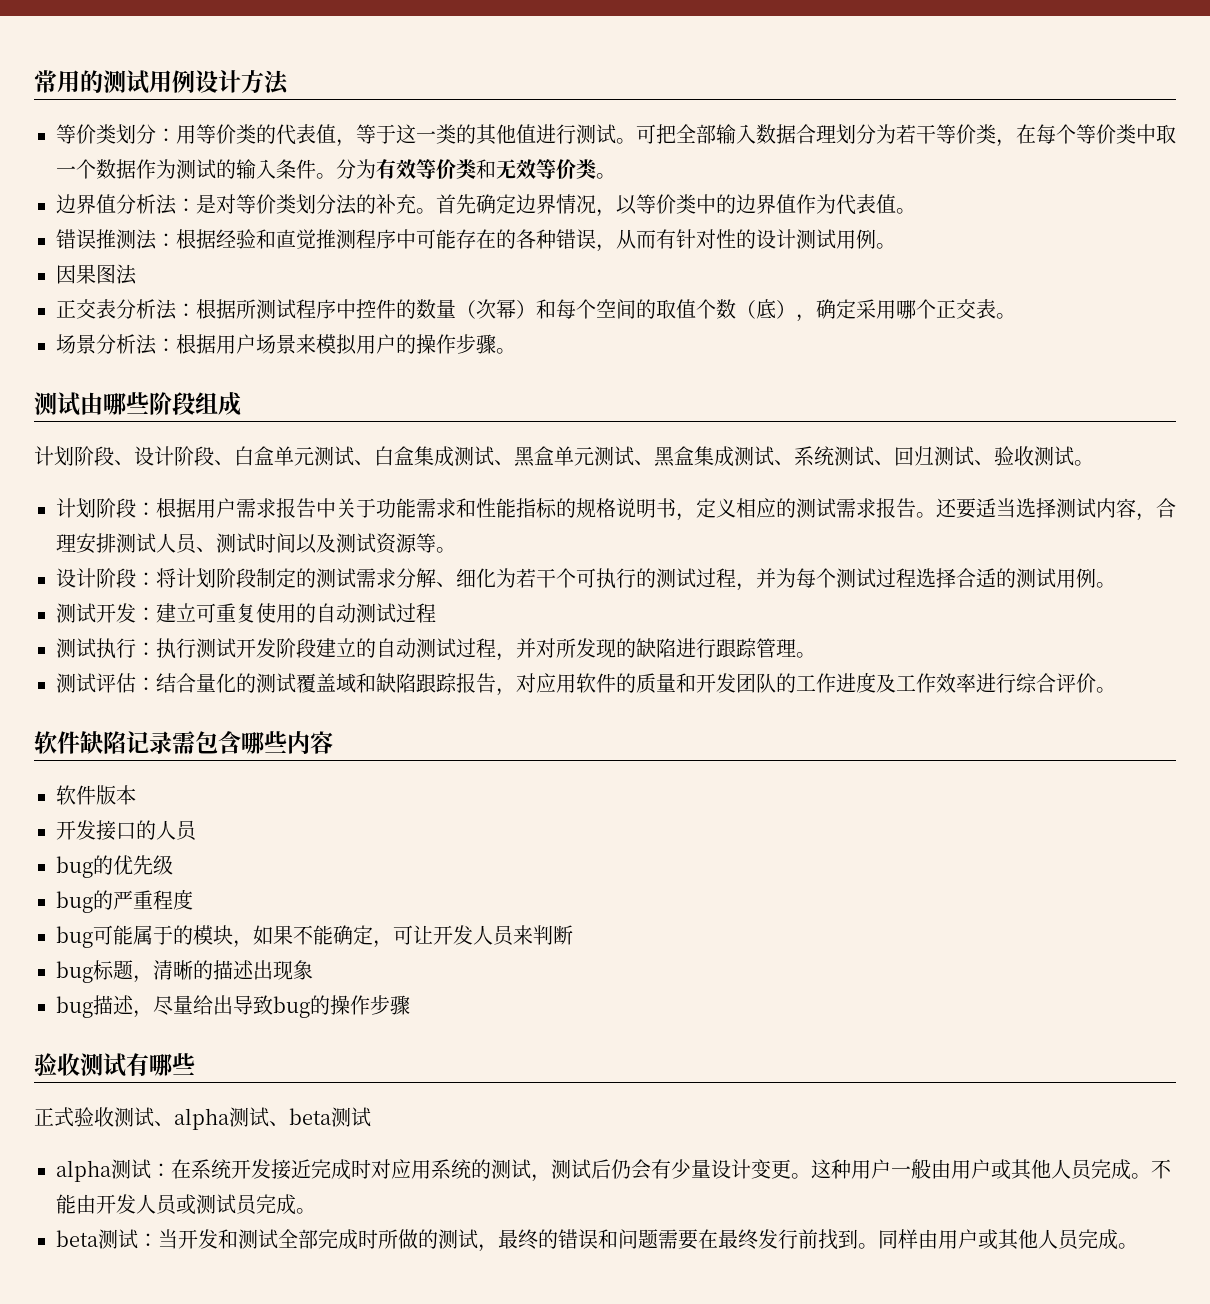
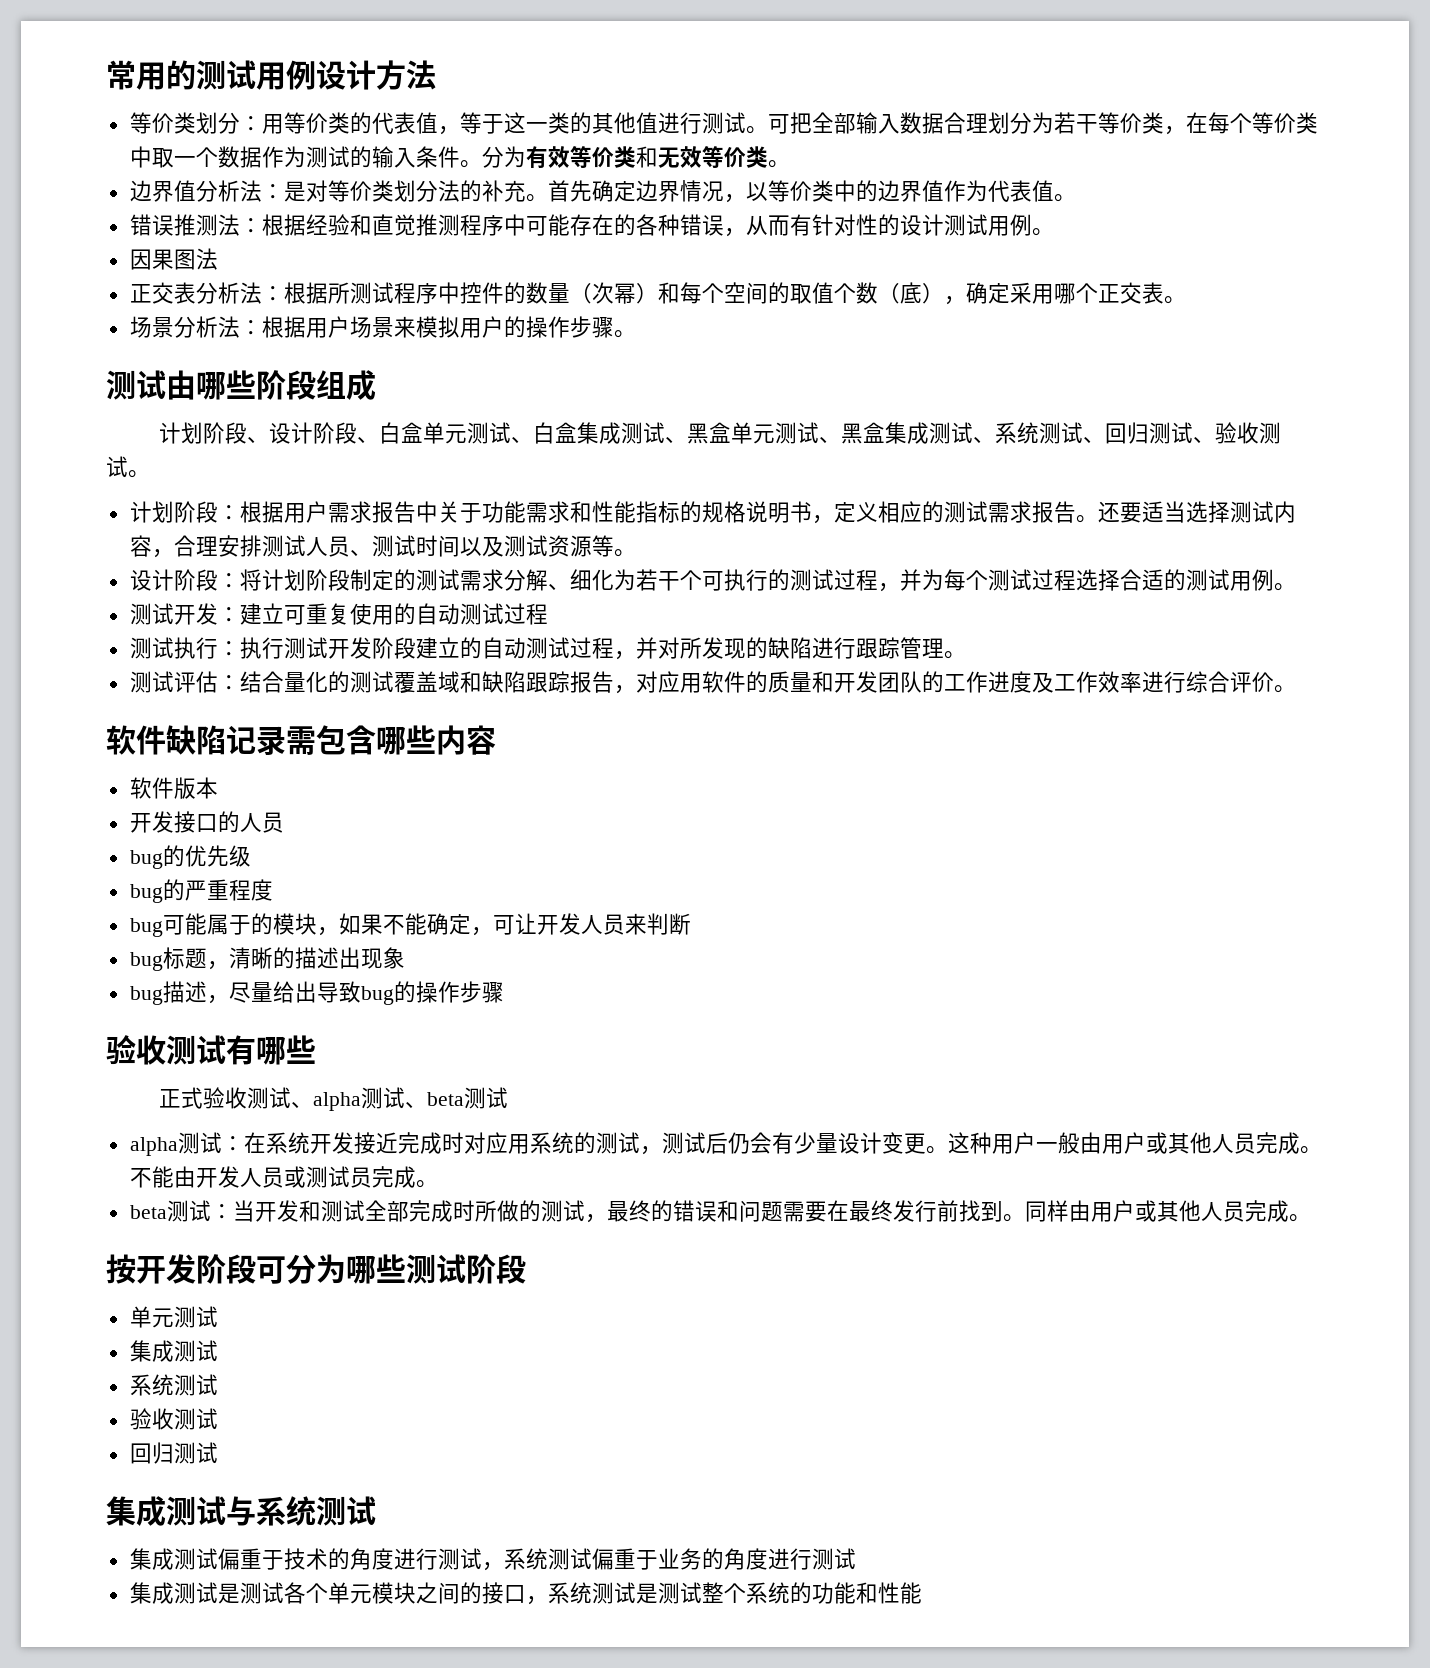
(1138, 1246) none -> [106,1254,526,1284] [129,1306,218,1328] [129,1340,218,1362] [129,1374,218,1396] [129,1408,218,1430] [129,1442,218,1464] [106,1496,376,1526] [129,1548,856,1571] [129,1582,922,1605] // 按开发阶段可分为哪些测试阶段 // 单元测试 // 集成测试 // 系统测试 // 验收测试 // 回归测试 // 集成测试与系统测试 // 集成测试偏重于技术的角度进行测试，系统测试偏重于业务的角度进行测试 // 集成测试是测试各个单元模块之间的接口，系统测试是测试整个系统的功能和性能

